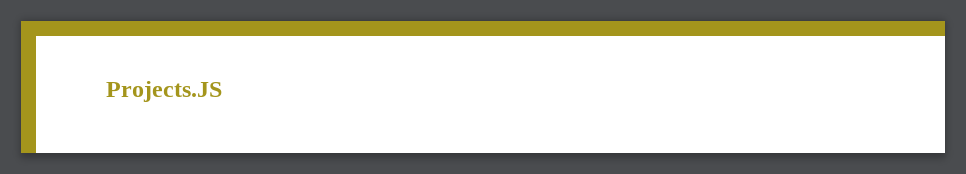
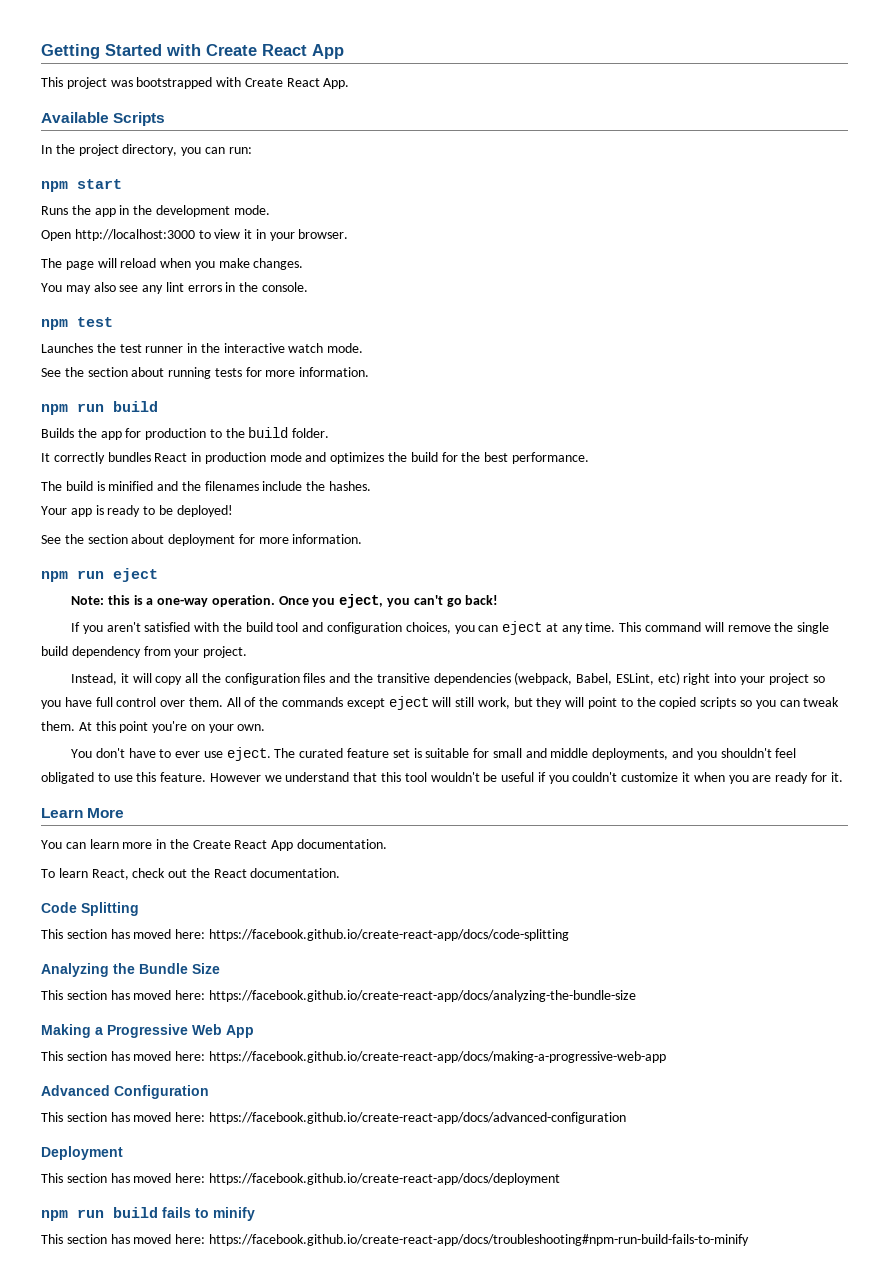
[106,81,222,102] Projects.JS -> [41,44,344,59] [41,77,350,89] [41,112,166,126] [41,144,252,156] [41,179,122,192] [41,205,270,217] [41,229,349,241] [41,258,304,270] [41,282,309,294] [41,317,113,330] [41,343,364,353] [41,367,370,379] [41,401,158,415] [41,427,330,440] [41,452,589,464] [41,481,372,491] [41,505,233,517] [41,534,363,546] [41,568,158,582] [70,594,499,608] [70,621,830,635] [41,646,248,658] [70,672,825,685] [41,696,840,710] [41,721,266,733] [70,747,797,761] [41,772,843,784] [41,808,125,818] [41,839,388,851] [41,868,341,880] [41,902,139,916] [41,929,569,941] [41,963,220,977] [41,990,636,1002] [41,1024,254,1038] [41,1051,666,1063] [41,1085,209,1099] [41,1112,626,1124] [41,1146,123,1160] [41,1173,560,1185] [41,1207,255,1221] [41,1234,749,1246] Getting Started with Create React App // This project was bootstrapped with Create React App. // Available Scripts // In the project directory, you can run: // npm start // Runs the app in the development mode. // Open http://localhost:3000 to view it in your browser. // The page will reload when you make changes. // You may also see any lint errors in the console. // npm test // Launches the test runner in the interactive watch mode. // See the section about running tests for more information. // npm run build // Builds the app for production to the build folder. // It correctly bundles React in production mode and optimizes the build for the best performance. // The build is minified and the filenames include the hashes. // Your app is ready to be deployed! // See the section about deployment for more information. // npm run eject // Note: this is a one-way operation. Once you eject, you can't go back! // If you aren't satisfied with the build tool and configuration choices, you can eject at any time. This command will remove the single build dependency from your project. // Instead, it will copy all the configuration files and the transitive dependencies (webpack, Babel, ESLint, etc) right into your project so you have full control over them. All of the commands except eject will still work, but they will point to the copied scripts so you can tweak them. At this point you're on your own. // You don't have to ever use eject. The curated feature set is suitable for small and middle deployments, and you shouldn't feel obligated to use this feature. However we understand that this tool wouldn't be useful if you couldn't customize it when you are ready for it. // Learn More // You can learn more in the Create React App documentation. // To learn React, check out the React documentation. // Code Splitting // This section has moved here: https://facebook.github.io/create-react-app/docs/code-splitting // Analyzing the Bundle Size // This section has moved here: https://facebook.github.io/create-react-app/docs/analyzing-the-bundle-size // Making a Progressive Web App // This section has moved here: https://facebook.github.io/create-react-app/docs/making-a-progressive-web-app // Advanced Configuration // This section has moved here: https://facebook.github.io/create-react-app/docs/advanced-configuration // Deployment // This section has moved here: https://facebook.github.io/create-react-app/docs/deployment // npm run build fails to minify // This section has moved here: https://facebook.github.io/create-react-app/docs/troubleshooting#npm-run-build-fails-to-minify

